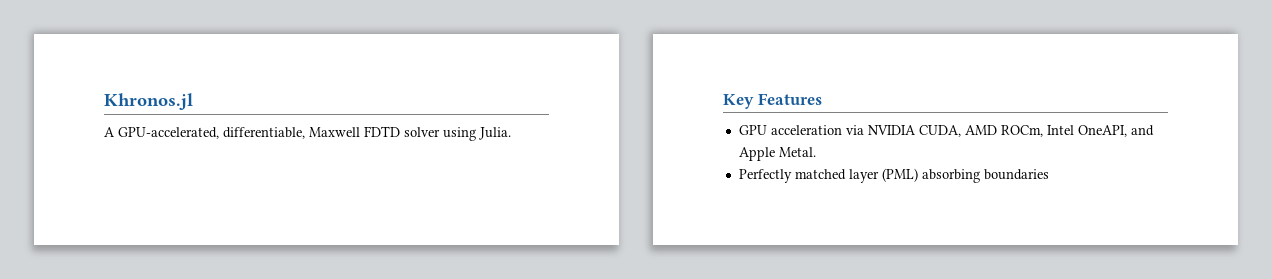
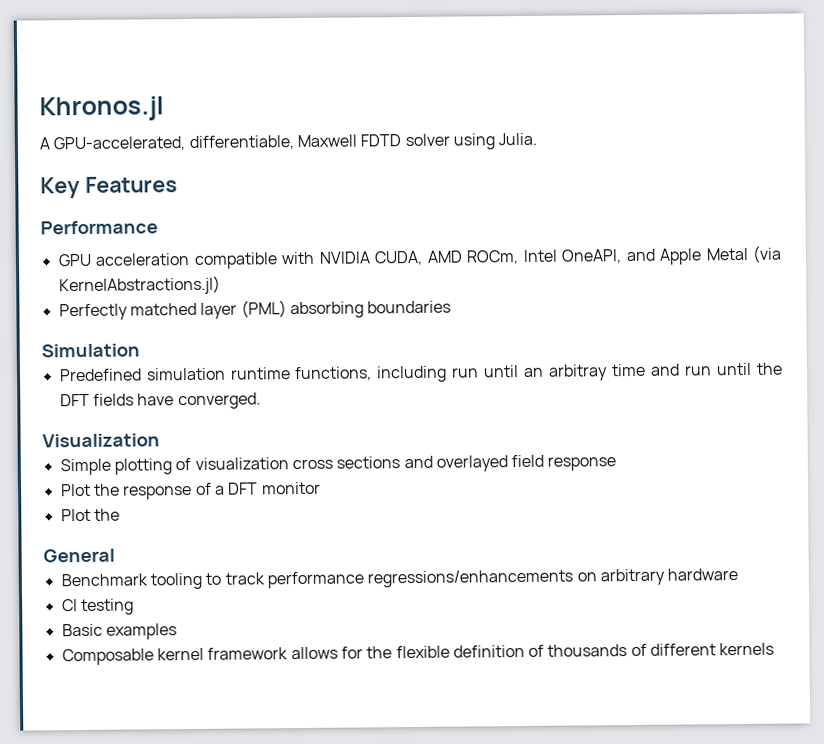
(822, 99) none -> [40,220,158,235] // Performance
[845,125,864,135] via -> [193,251,316,269] compatible with
[778,147,816,157] Metal. -> [705,245,782,263] [58,275,221,296] Metal (via KernelAbstractions.jl)
(1049, 174) none -> [41,343,140,358] [58,362,783,383] [59,392,261,410] [42,433,160,448] [59,454,617,476] [60,481,321,500] [60,508,120,522] [43,548,115,563] [60,568,739,590] [61,598,134,616] [61,623,177,640] [61,642,775,666] // Simulation // Predefined simulation runtime functions, including run until an arbitray time and run until the DFT fields have converged. // Visualization // Simple plotting of visualization cross sections and overlayed field response // Plot the response of a DFT monitor // Plot the // General // Benchmark tooling to track performance regressions/enhancements on arbitrary hardware // CI testing // Basic examples // Composable kernel framework allows for the flexible definition of thousands of different kernels

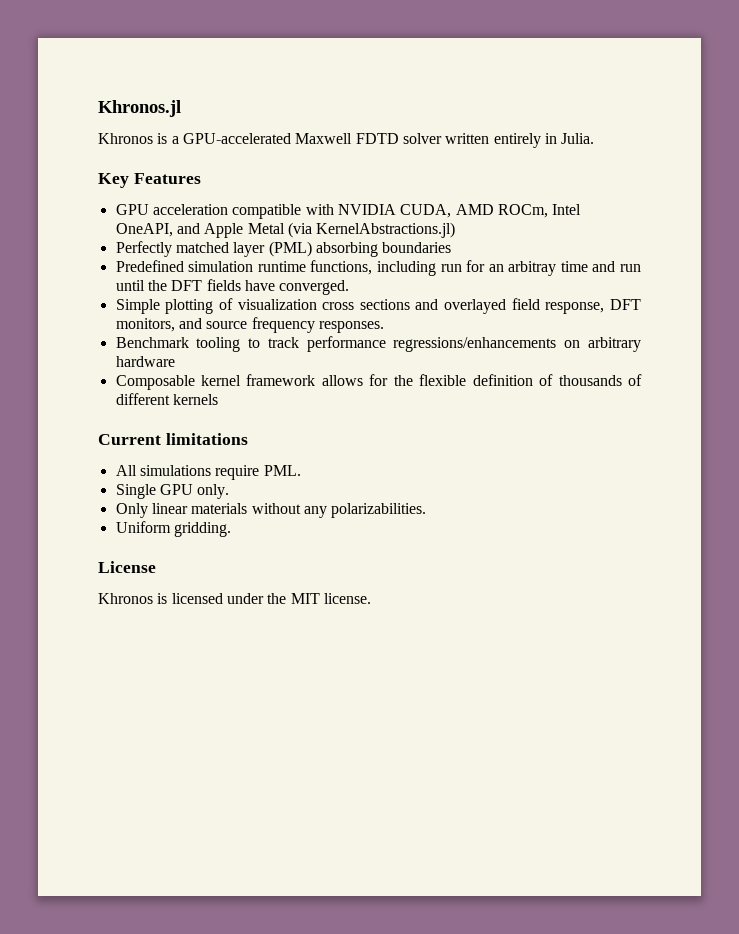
[39,133,495,152] A GPU-accelerated, differentiable, Maxwell FDTD solver using -> [98,133,557,148] Khronos is a GPU-accelerated Maxwell FDTD solver written entirely in
[40,220,158,235] // Performance -> (201, 178) none
[41,343,140,358] // Simulation -> (452, 247) none
[483,365,520,378] until -> [466,260,486,272] for
[42,433,160,448] // Visualization -> (350, 287) none
[547,456,617,471] [60,481,321,500] [60,508,120,522] [43,548,115,563] response // Plot the response of a DFT monitor // Plot the // General -> [545,299,641,314] [115,317,384,333] response, DFT monitors, and source frequency responses.
[61,598,134,616] [61,623,177,640] // CI testing // Basic examples -> (175, 361) none
(775, 649) none -> [98,433,248,445] [115,465,301,480] [115,484,230,499] [115,503,427,518] [115,521,231,537] [98,561,156,573] [98,593,371,604] // Current limitations // All simulations require PML. // Single GPU only. // Only linear materials without any polarizabilities. // Uniform gridding. // License // Khronos is licensed under the MIT license.

